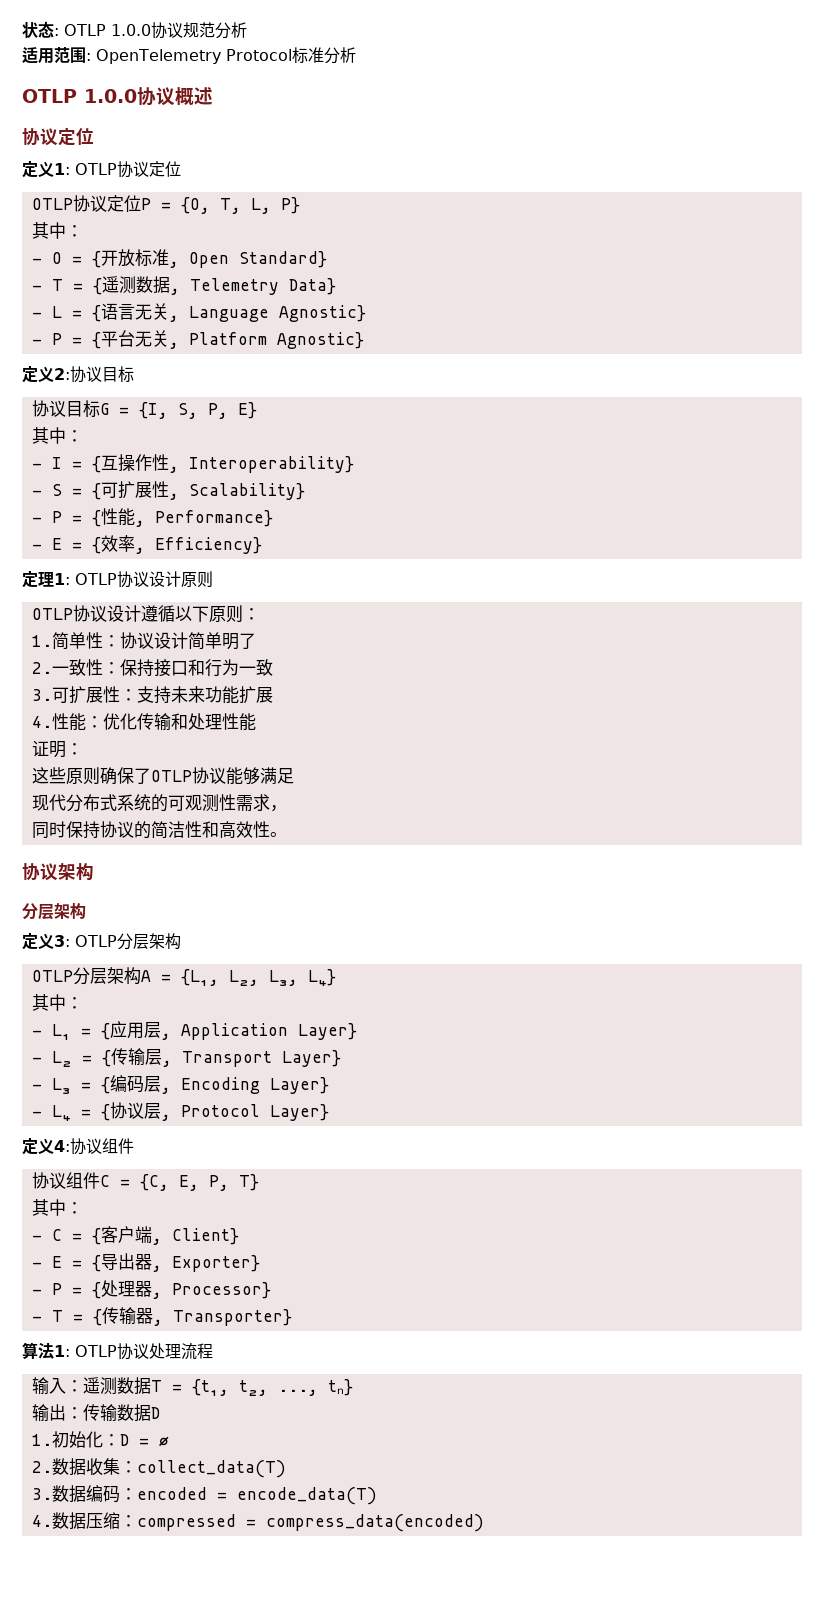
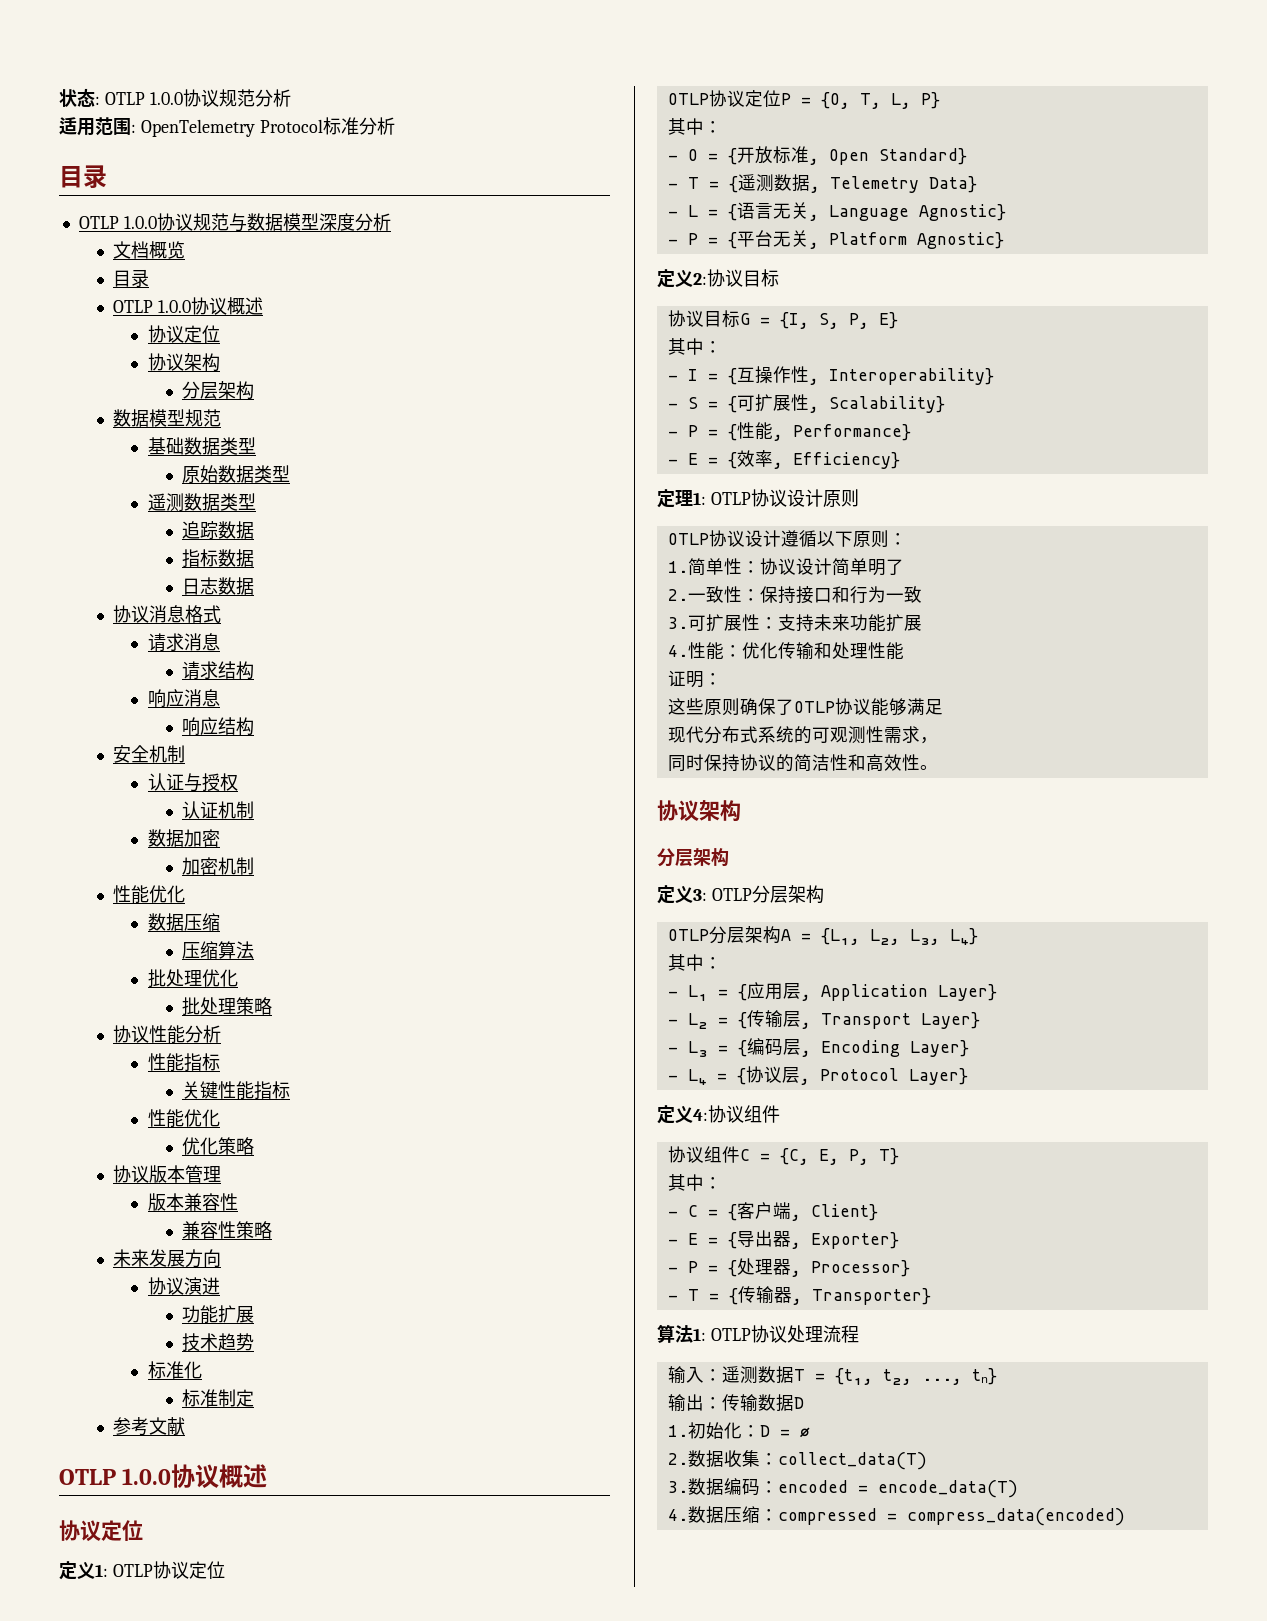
(356, 55) none -> [59,165,107,189] [78,213,391,232] [113,241,186,259] [113,269,150,287] [113,297,264,315] [147,325,220,343] [147,353,220,372] [181,381,254,400] [113,409,222,427] [147,437,256,455] [181,465,290,483] [147,493,256,512] [181,521,254,539] [181,549,254,568] [181,577,254,595] [113,605,222,623] [147,633,220,652] [181,661,254,680] [147,689,220,708] [181,717,254,736] [113,745,186,763] [147,773,238,792] [181,801,254,819] [147,829,220,847] [181,857,254,875] [113,885,186,904] [147,913,220,931] [181,941,254,959] [147,969,238,988] [181,997,272,1016] [113,1025,222,1044] [147,1053,220,1072] [181,1081,290,1100] [147,1109,220,1128] [181,1137,254,1155] [113,1165,222,1183] [147,1193,238,1211] [181,1221,272,1239] [113,1249,222,1268] [147,1277,220,1295] [181,1305,254,1324] [181,1333,254,1352] [147,1361,202,1379] [181,1389,254,1407] [113,1417,186,1436] // 目录 // OTLP 1.0.0协议规范与数据模型深度分析 // 文档概览 // 目录 // OTLP 1.0.0协议概述 // 协议定位 // 协议架构 // 分层架构 // 数据模型规范 // 基础数据类型 // 原始数据类型 // 遥测数据类型 // 追踪数据 // 指标数据 // 日志数据 // 协议消息格式 // 请求消息 // 请求结构 // 响应消息 // 响应结构 // 安全机制 // 认证与授权 // 认证机制 // 数据加密 // 加密机制 // 性能优化 // 数据压缩 // 压缩算法 // 批处理优化 // 批处理策略 // 协议性能分析 // 性能指标 // 关键性能指标 // 性能优化 // 优化策略 // 协议版本管理 // 版本兼容性 // 兼容性策略 // 未来发展方向 // 协议演进 // 功能扩展 // 技术趋势 // 标准化 // 标准制定 // 参考文献

